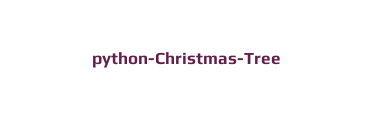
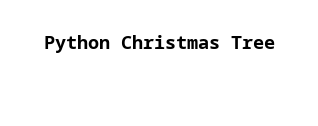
[92,52,281,68] python-Christmas-Tree -> [43,35,275,53] Python Christmas Tree

